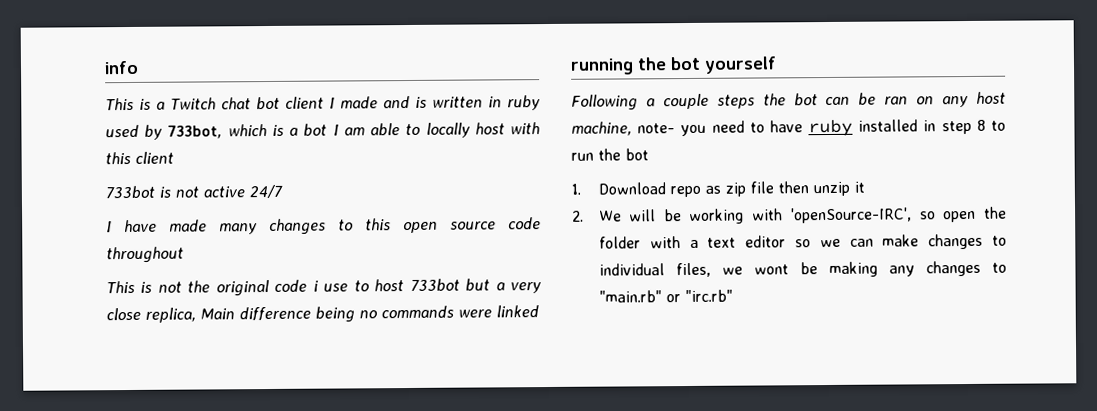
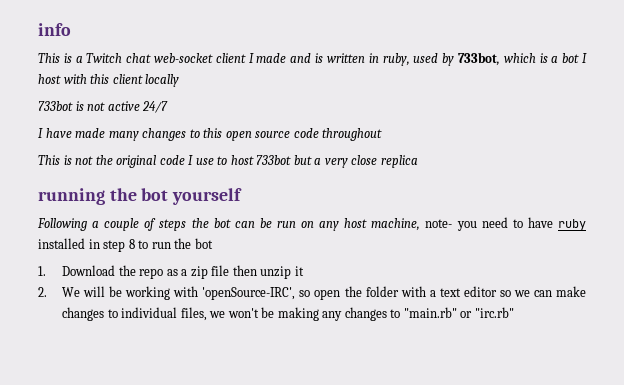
[255,96,280,110] bot -> [154,53,214,63] web-socket
[506,95,541,111] ruby -> [382,53,410,66] ruby,
[343,122,471,138] am able to locally -> (587, 58) none
(174, 157) none -> [145,74,180,87] locally
[312,280,319,292] i -> [188,155,194,165] I
[145,305,539,323] replica, Main difference being no commands were linked -> [380,155,418,168] replica
(709, 101) none -> [144,218,157,231] of
[884,96,909,105] ran -> [276,221,296,228] run
(666, 188) none -> [118,265,136,276] the
(721, 189) none -> [181,269,188,276] a
[753,264,789,275] wont -> [227,308,259,318] won't

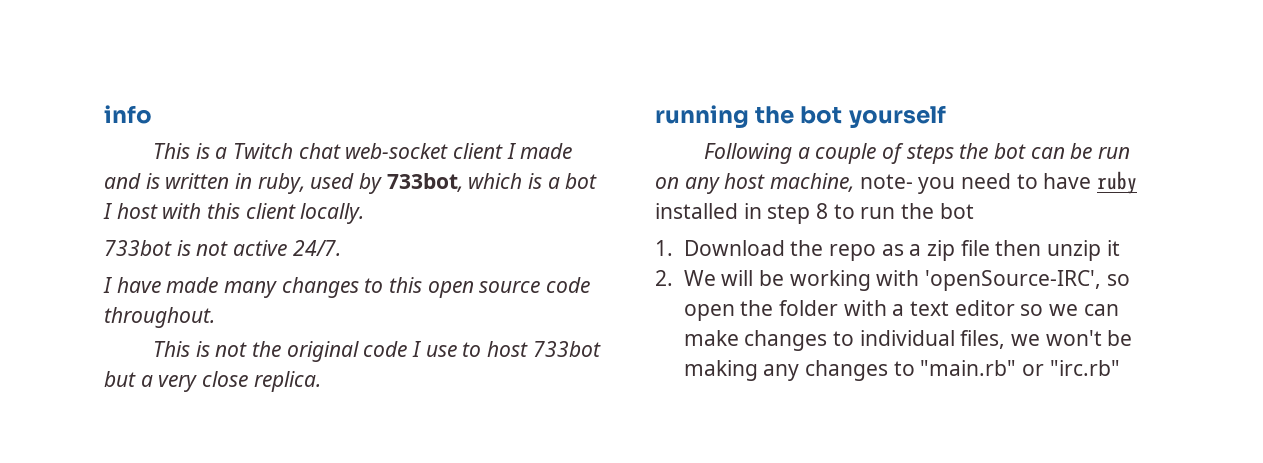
[145,74,180,87] locally -> [300,203,365,224] locally.
[142,101,169,113] 24/7 -> [292,240,341,256] 24/7.
[322,128,383,141] throughout -> [104,307,215,328] throughout.
[380,155,418,168] replica -> [253,371,321,392] replica.

